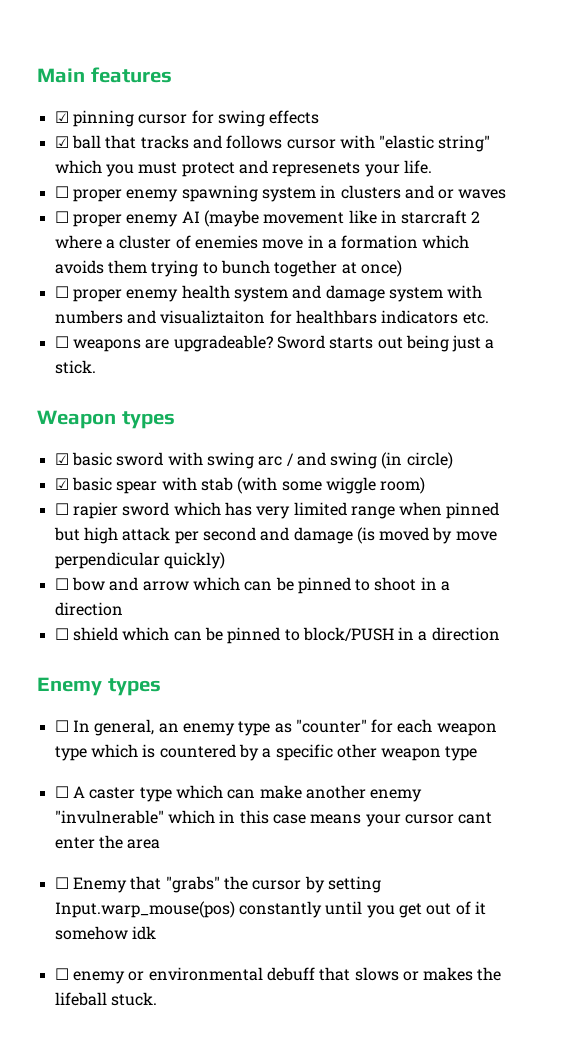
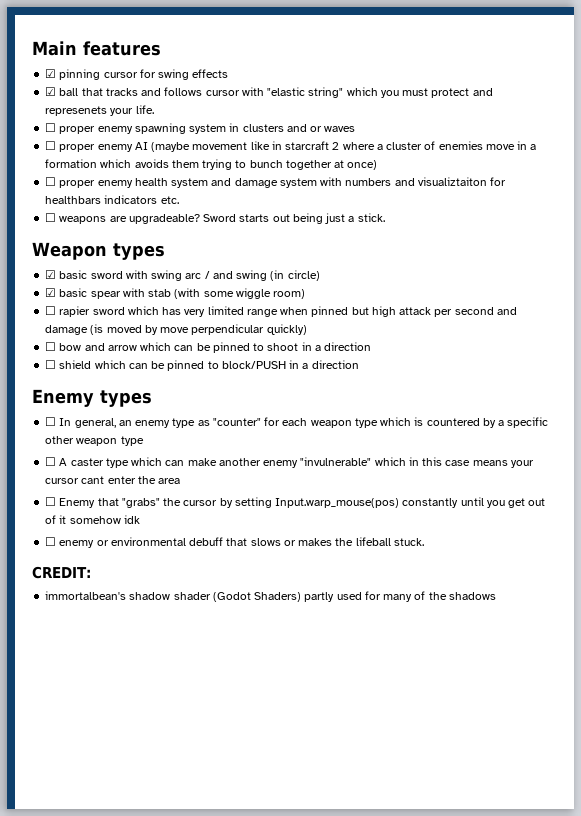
(157, 999) none -> [32,566,91,579] [45,591,496,602] // CREDIT: // immortalbean's shadow shader (Godot Shaders) partly used for many of the shadows

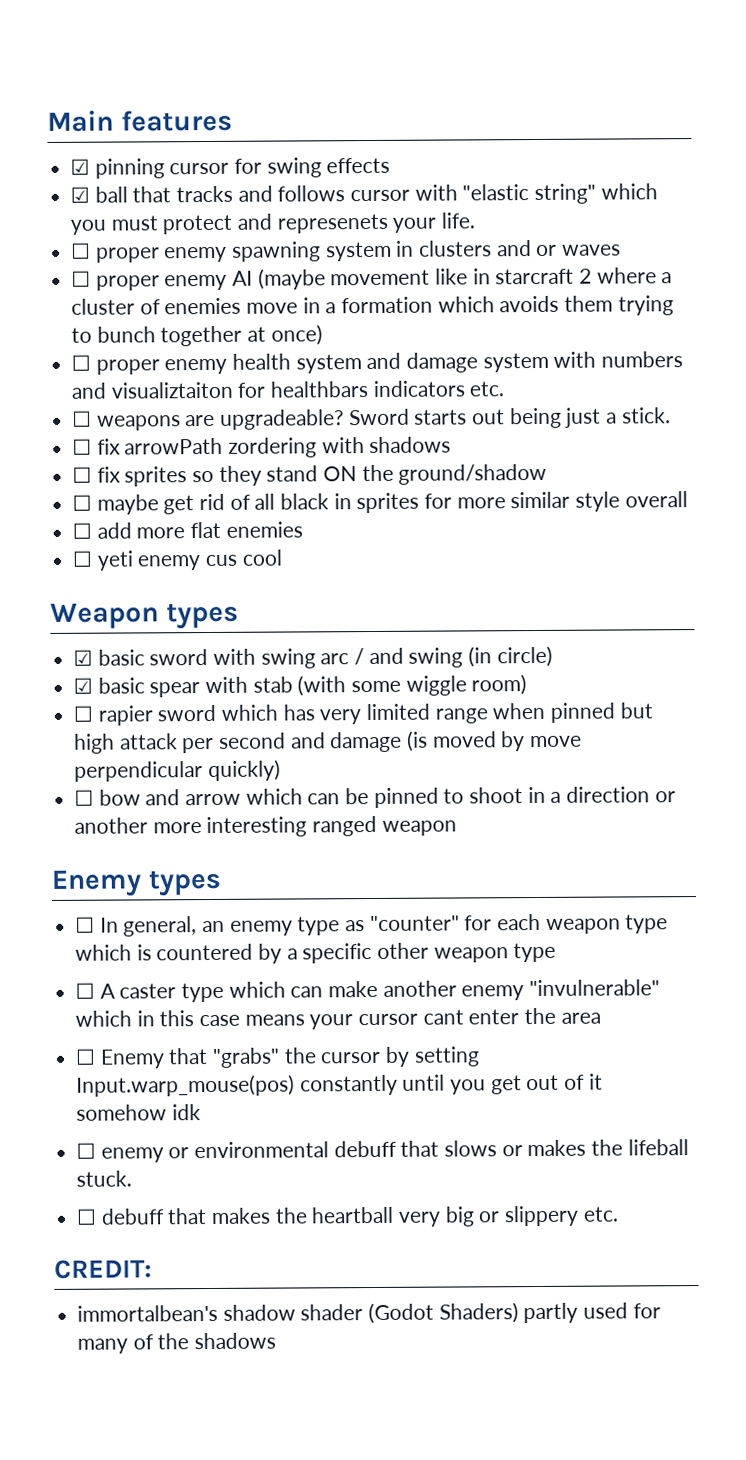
(385, 217) none -> [72,436,452,458] [72,463,548,487] [72,491,688,515] [72,521,303,539] [72,549,282,571] // ☐ fix arrowPath zordering with shadows // ☐ fix sprites so they stand ON the ground/shadow // ☐ maybe get rid of all black in sprites for more similar style overall // ☐ add more flat enemies // ☐ yeti enemy cus cool
[45,360,359,371] // ☐ shield which can be pinned to block/PUSH in a direction -> [654,791,676,803] [74,815,457,838] or another more interesting ranged weapon
(424, 542) none -> [76,1205,619,1227] // ☐ debuff that makes the heartball very big or slippery etc.

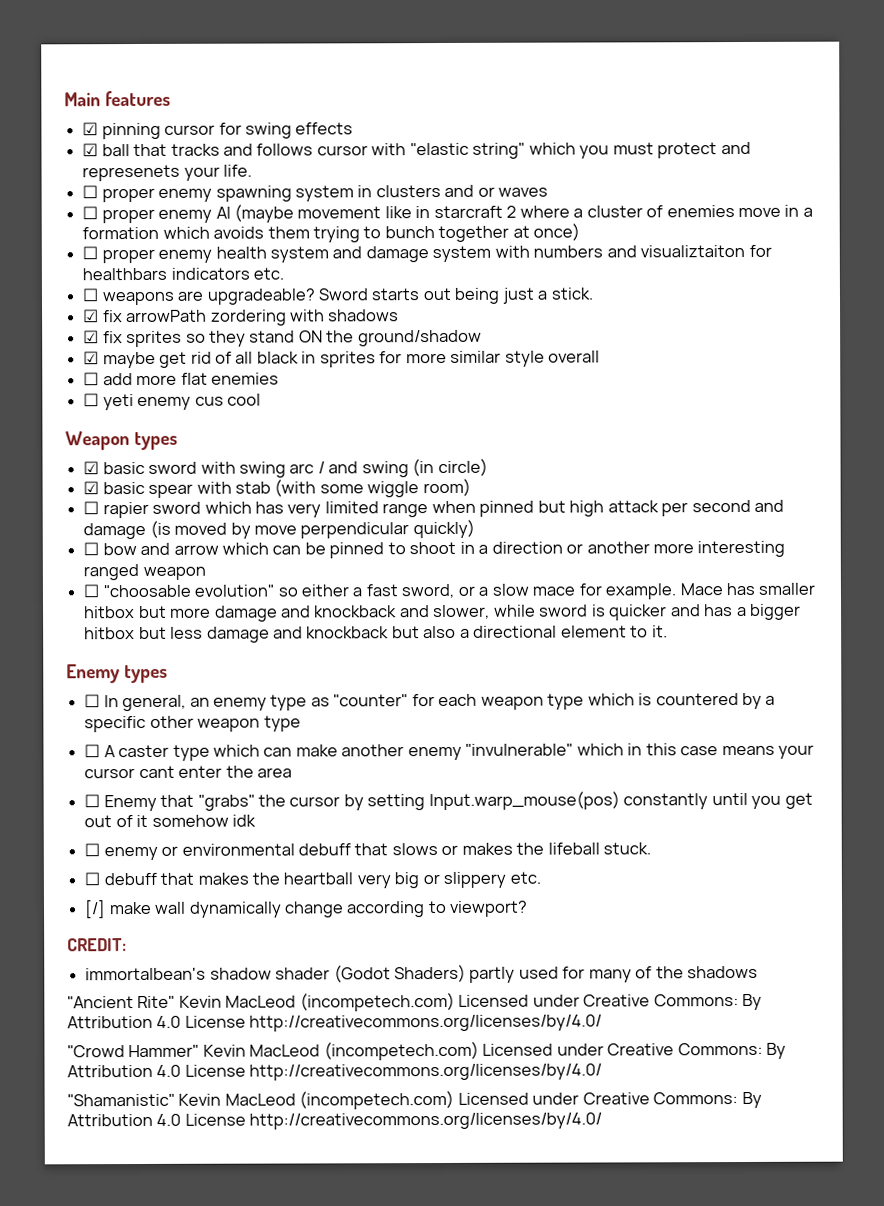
[72,438,93,455] ☐ -> [83,309,100,323] ☑
[72,466,93,483] ☐ -> [83,330,100,344] ☑
[72,494,93,511] ☐ -> [83,351,100,365] ☑
(457, 828) none -> [83,582,816,600] [84,603,801,622] [84,625,668,643] // ☐ "choosable evolution" so either a fast sword, or a slow mace for example. Mace has smaller hitbox but more damage and knockback and slower, while sword is quicker and has a bigger hitbox but less damage and knockback but also a directional element to it.
(619, 1214) none -> [84,900,529,919] // [/] make wall dynamically change according to viewport?
(277, 1341) none -> [67,992,763,1012] [67,1014,603,1032] [67,1041,787,1061] [67,1063,603,1081] [67,1090,762,1110] [67,1112,603,1130] // "Ancient Rite" Kevin MacLeod (incompetech.com) Licensed under Creative Commons: By Attribution 4.0 License http://creativecommons.org/licenses/by/4.0/ // "Crowd Hammer" Kevin MacLeod (incompetech.com) Licensed under Creative Commons: By Attribution 4.0 License http://creativecommons.org/licenses/by/4.0/ // "Shamanistic" Kevin MacLeod (incompetech.com) Licensed under Creative Commons: By Attribution 4.0 License http://creativecommons.org/licenses/by/4.0/

